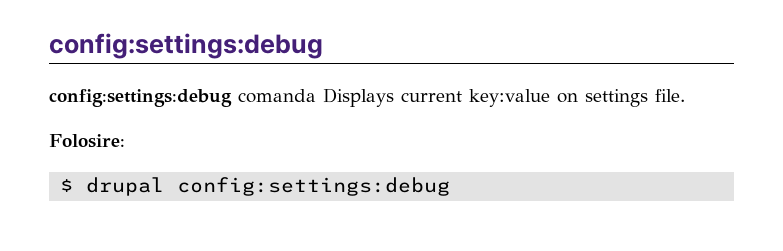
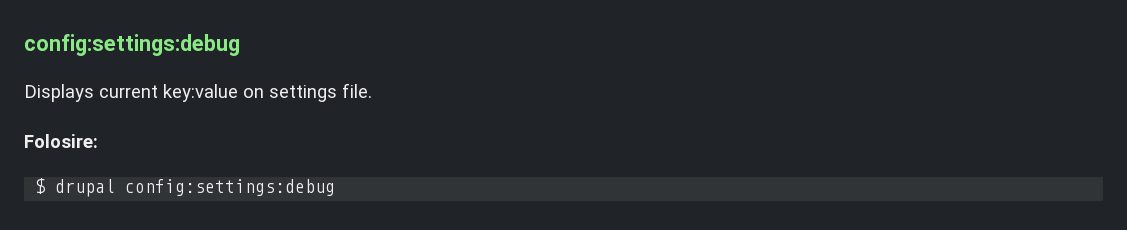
[49,89,316,107] config:settings:debug comanda -> (240, 45) none

